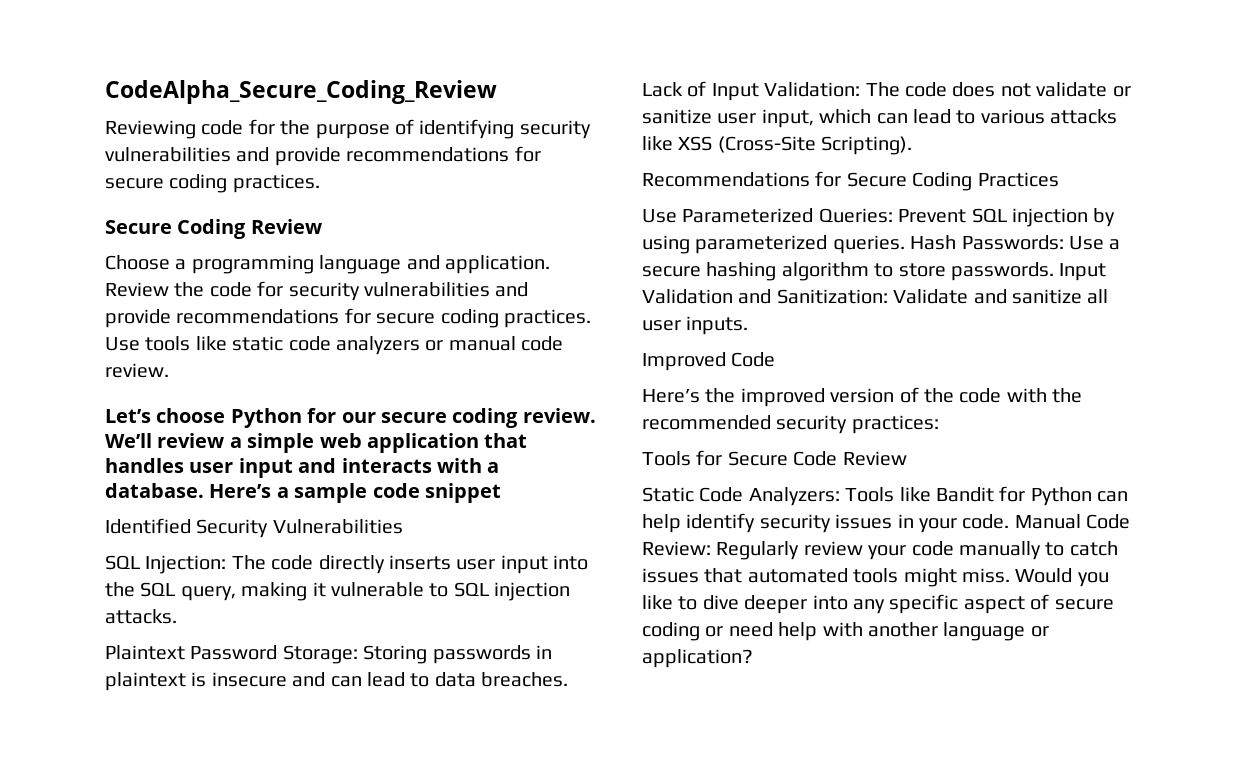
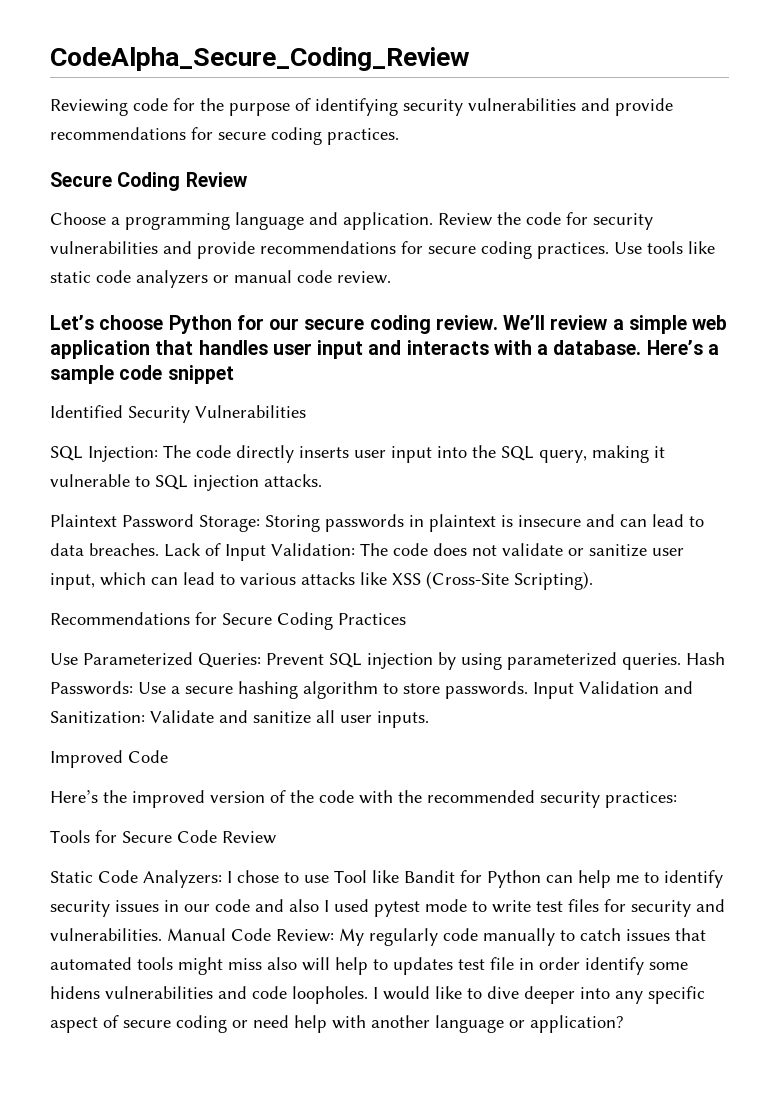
[845,487,895,502] Tools -> [227,870,367,883] I chose to use Tool
(681, 523) none -> [616,872,659,883] me to
[919,514,1131,533] [642,541,907,560] your code. Manual Code Review: Regularly review your -> [184,899,725,917] [50,928,438,946] our code and also I used pytest mode to write test files for security and vulnerabilities. Manual Code Review: My regularly
[962,568,1109,587] miss. Would you -> [228,957,688,975] [50,986,430,1004] miss also will help to updates test file in order identify some hidens vulnerabilities and code loopholes. I would

